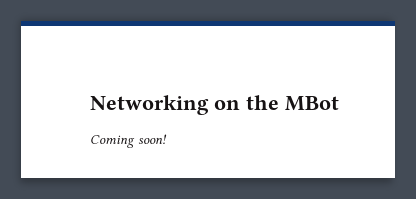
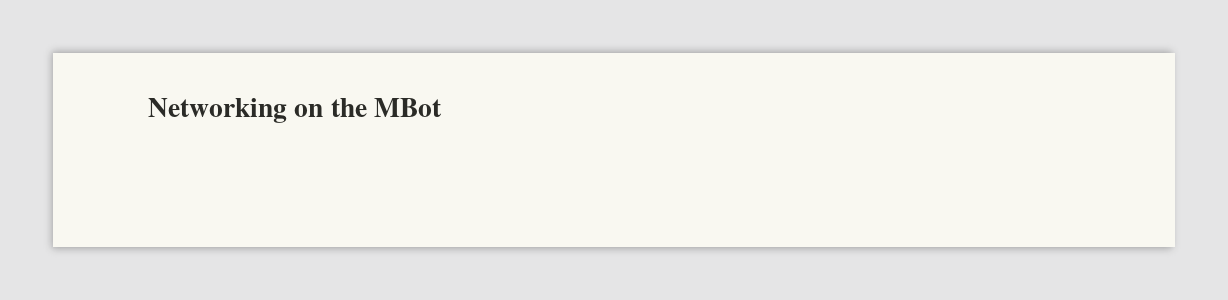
[90,134,167,148] // Coming soon! -> (443, 107) none

